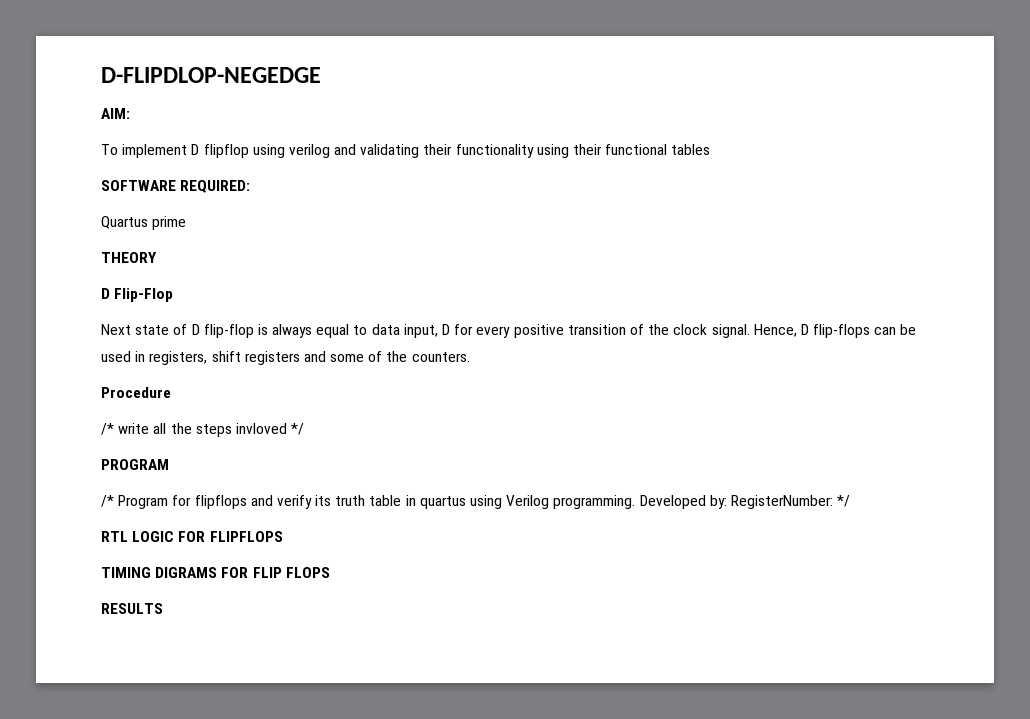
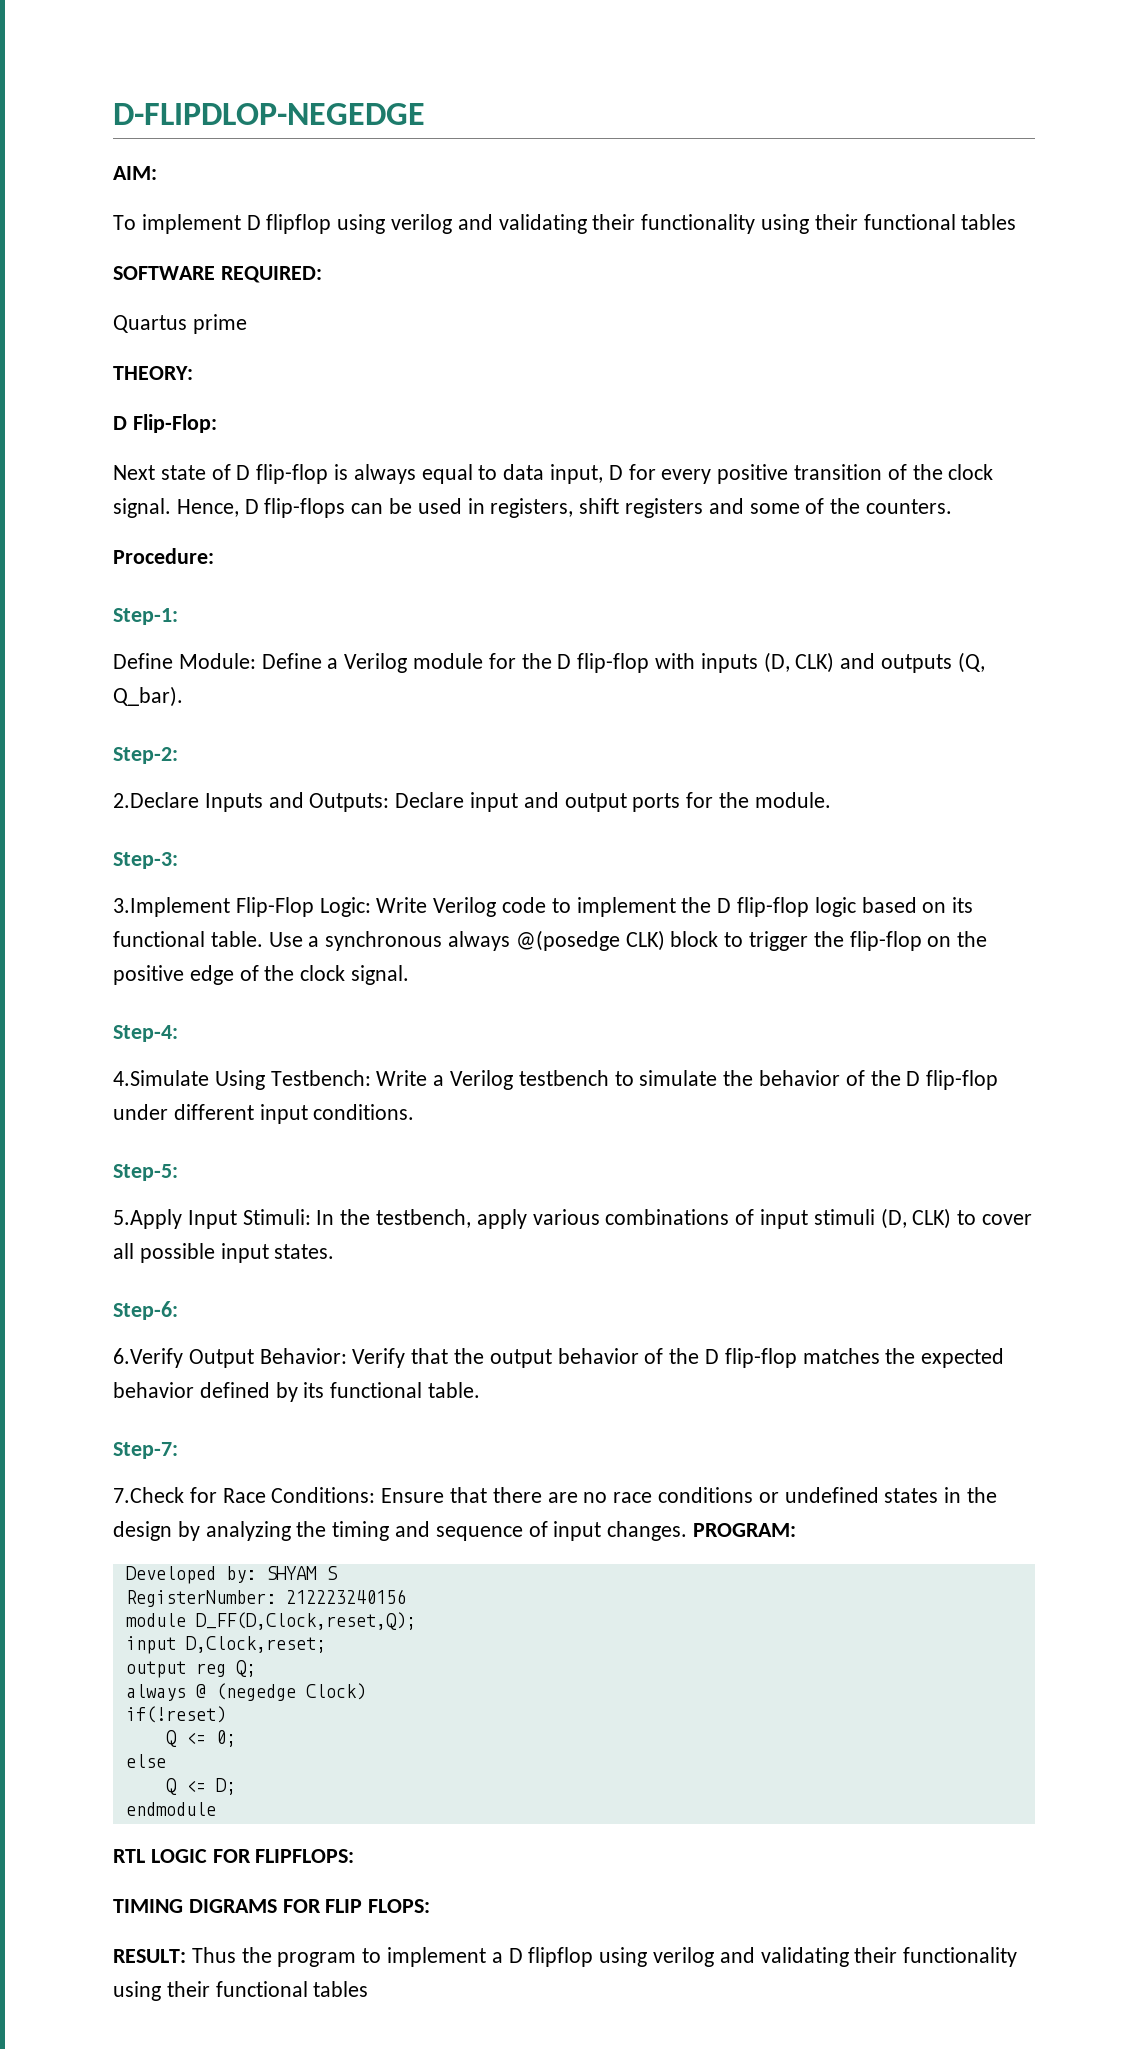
[101,252,157,263] [101,288,174,302] THEORY // D Flip-Flop -> [113,366,193,380] [113,414,217,433] THEORY: // D Flip-Flop:
[101,387,171,398] [101,423,305,437] [101,459,169,470] [101,495,851,509] Procedure // /* write all the steps invloved */ // PROGRAM // /* Program for flipflops and verify its truth table in quartus using Verilog programming. Developed by: RegisterNumber: */ -> [113,548,214,564] [113,608,178,625] [113,652,985,673] [113,686,183,707] [113,747,178,764] [113,792,831,812] [113,852,178,869] [113,897,974,917] [113,930,988,951] [113,965,410,985] [113,1025,178,1042] [113,1070,999,1090] [113,1104,415,1124] [113,1164,178,1181] [113,1208,1033,1229] [113,1243,335,1263] [113,1301,178,1320] [113,1348,1005,1368] [113,1382,481,1402] [113,1442,178,1459] [113,1487,998,1503] [113,1521,797,1541] [125,1566,338,1584] [125,1589,406,1607] [125,1612,416,1630] [125,1636,326,1654] [125,1660,256,1678] [125,1683,366,1701] [125,1706,226,1723] [165,1730,236,1747] [125,1754,166,1768] [165,1778,236,1795] [125,1802,216,1816] Procedure: // Step-1: // Define Module: Define a Verilog module for the D flip-flop with inputs (D, CLK) and outputs (Q, Q_bar). // Step-2: // 2.Declare Inputs and Outputs: Declare input and output ports for the module. // Step-3: // 3.Implement Flip-Flop Logic: Write Verilog code to implement the D flip-flop logic based on its functional table. Use a synchronous always @(posedge CLK) block to trigger the flip-flop on the positive edge of the clock signal. // Step-4: // 4.Simulate Using Testbench: Write a Verilog testbench to simulate the behavior of the D flip-flop under different input conditions. // Step-5: // 5.Apply Input Stimuli: In the testbench, apply various combinations of input stimuli (D, CLK) to cover all possible input states. // Step-6: // 6.Verify Output Behavior: Verify that the output behavior of the D flip-flop matches the expected behavior defined by its functional table. // Step-7: // 7.Check for Race Conditions: Ensure that there are no race conditions or undefined states in the design by analyzing the timing and sequence of input changes. PROGRAM: // Developed by: SHYAM S // RegisterNumber: 212223240156 // module D_FF(D,Clock,reset,Q); // input D,Clock,reset; // output reg Q; // always @ (negedge Clock) // if(!reset) // Q <= 0; // else // Q <= D; // endmodule
[209,531,283,542] FLIPFLOPS -> [255,1849,355,1863] FLIPFLOPS:
[285,567,330,578] [101,603,163,614] FLOPS // RESULTS -> [368,1899,431,1913] [113,1947,1018,1967] [113,1981,369,2001] FLOPS: // RESULT: Thus the program to implement a D flipflop using verilog and validating their functionality using their functional tables

